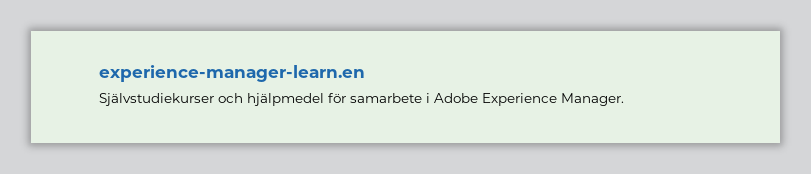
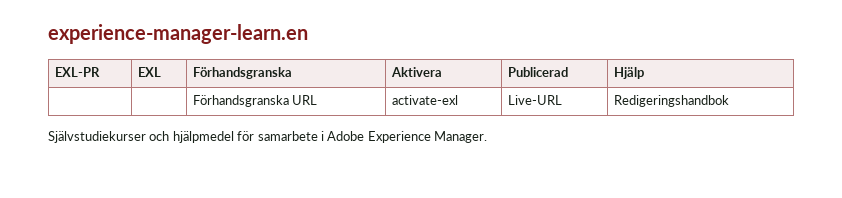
(365, 73) none -> [55,67,101,77] [138,67,162,77] [193,67,293,79] [391,67,443,77] [508,67,569,77] [614,67,645,79] [193,95,318,107] [392,95,459,105] [508,95,563,105] [614,95,730,107] // EXL-PR | EXL | Förhandsgranska | Aktivera | Publicerad | Hjälp // | | Förhandsgranska URL | activate-exl | Live-URL | Redigeringshandbok

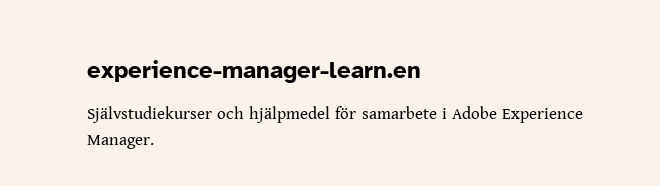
[55,67,101,77] [138,67,162,77] [193,67,293,79] [391,67,443,77] [508,67,569,77] [614,67,645,79] [193,95,318,107] [392,95,459,105] [508,95,563,105] [614,95,730,107] // EXL-PR | EXL | Förhandsgranska | Aktivera | Publicerad | Hjälp // | | Förhandsgranska URL | activate-exl | Live-URL | Redigeringshandbok -> (421, 71) none

